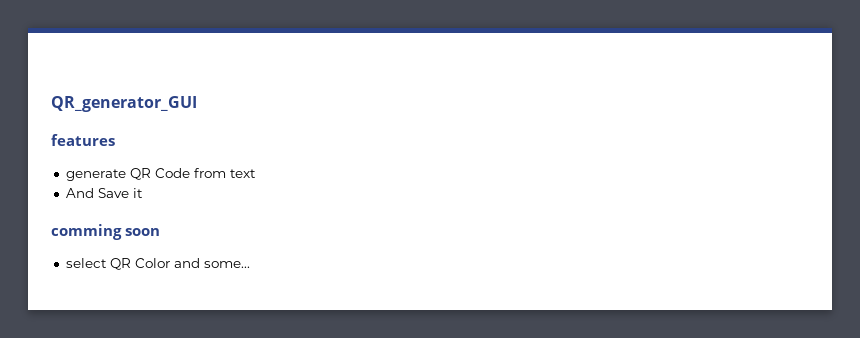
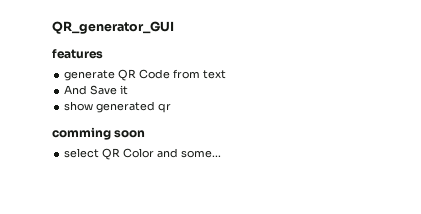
(143, 193) none -> [64,101,172,113] // show generated qr

